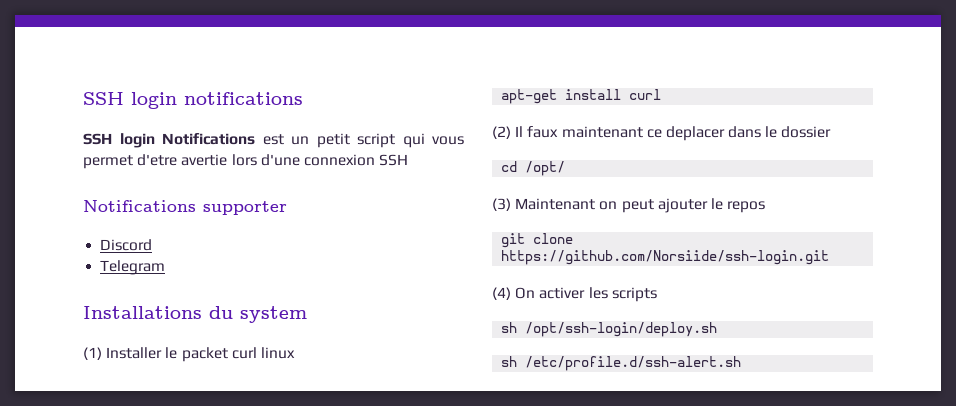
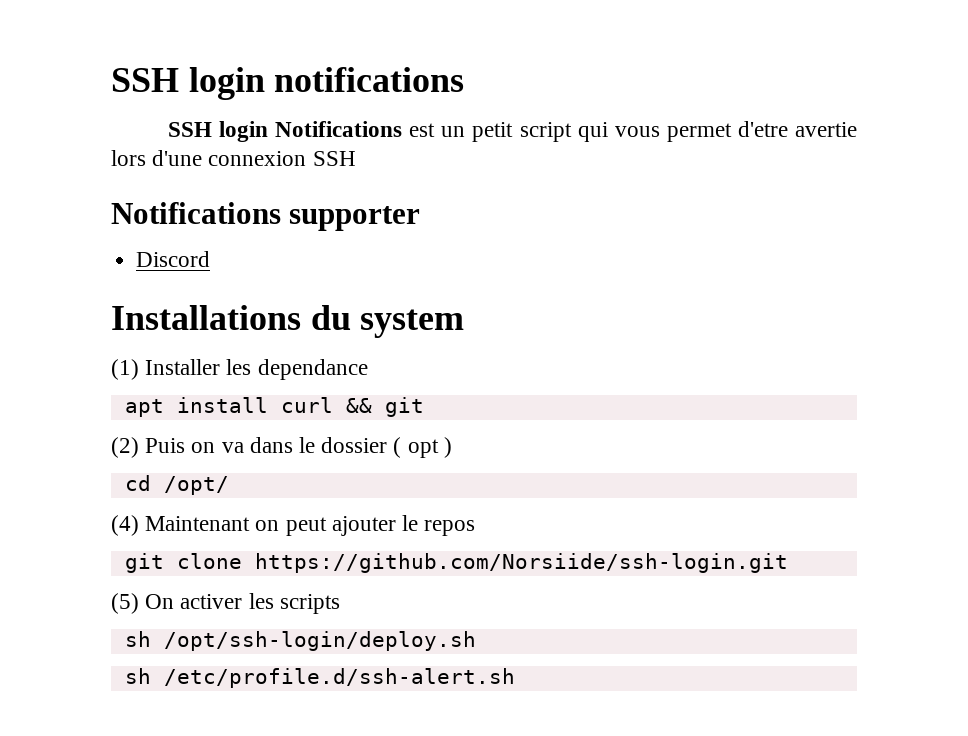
[100,260,166,275] // Telegram -> (211, 259) none
[165,347,295,362] [501,89,558,104] le packet curl linux // apt-get -> [226,359,368,380] [124,399,164,417] les dependance // apt
(662, 94) none -> [345,397,424,417] && git
[515,126,725,141] Il faux maintenant ce deplacer -> [145,438,244,453] Puis on va
(832, 132) none -> [393,437,452,458] ( opt )
[492,198,511,211] (3) -> [111,515,139,536] (4)
[492,287,511,300] (4) -> [111,593,139,614] (5)

